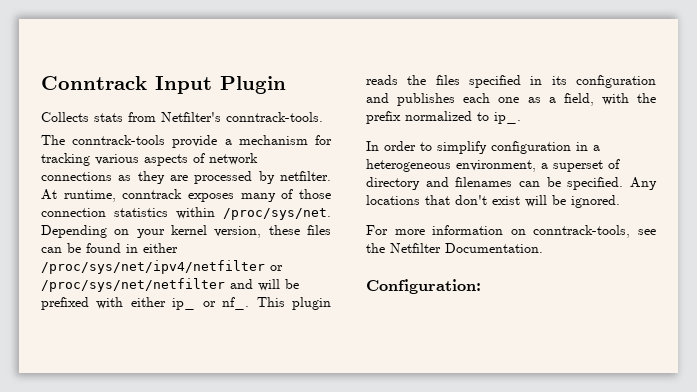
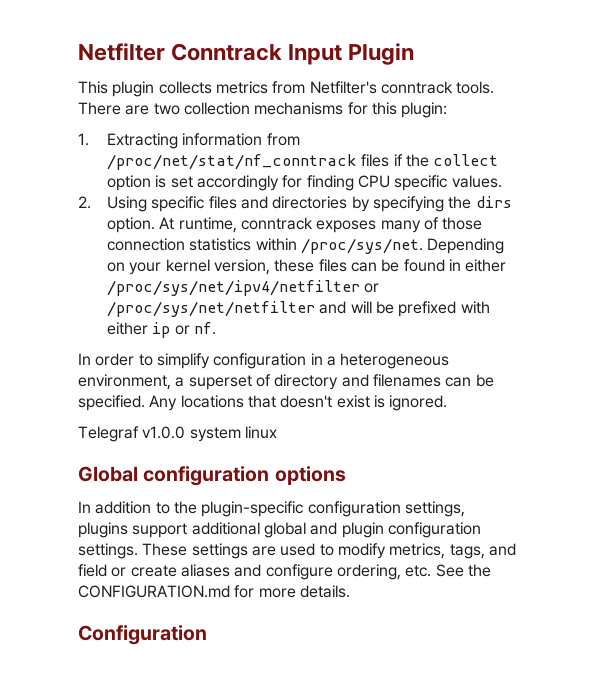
(41, 83) none -> [78,43,165,61] Netfilter
[41,112,323,122] [41,135,332,148] [41,153,258,166] [41,171,331,184] Collects stats from Netfilter's conntrack-tools. // The conntrack-tools provide a mechanism for tracking various aspects of network connections as they are processed by netfilter. -> [78,81,495,97] [78,102,448,118] [78,133,300,149] [106,154,499,170] [106,175,502,191] [78,196,512,212] [106,217,155,233] This plugin collects metrics from Netfilter's conntrack tools. There are two collection mechanisms for this plugin: // 1. Extracting information from /proc/net/stat/nf_conntrack files if the collect option is set accordingly for finding CPU specific values. // 2. Using specific files and directories by specifying the dirs option.
[172,297,331,310] [366,75,656,88] [366,93,656,106] [366,111,521,124] ip_ or nf_. This plugin reads the files specified in its configuration and publishes each one as a field, with the prefix normalized to ip_. -> [152,322,216,338] ip or nf.
[455,195,620,208] [366,225,656,238] [366,243,543,253] [366,279,481,294] don't exist will be ignored. // For more information on conntrack-tools, see the Netfilter Documentation. // Configuration: -> [280,395,448,411] [78,426,277,442] [78,466,346,486] [78,501,465,517] [78,522,481,538] [78,543,516,559] [78,564,491,580] [78,585,350,598] [78,625,207,645] doesn't exist is ignored. // Telegraf v1.0.0 system linux // Global configuration options // In addition to the plugin-specific configuration settings, plugins support additional global and plugin configuration settings. These settings are used to modify metrics, tags, and field or create aliases and configure ordering, etc. See the CONFIGURATION.md for more details. // Configuration

